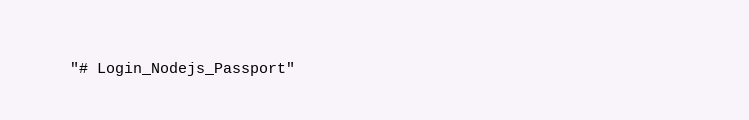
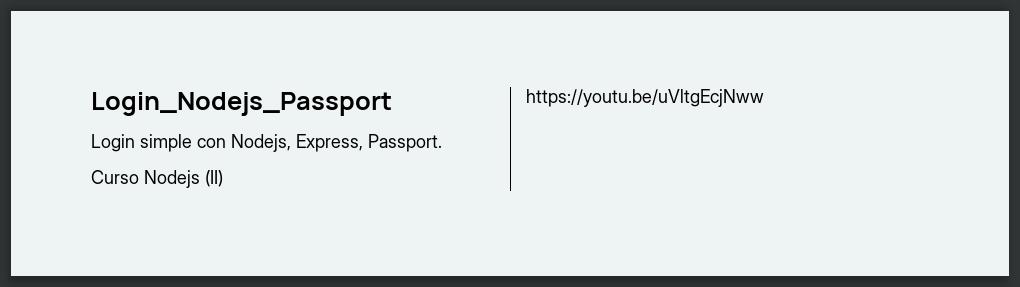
[70,62,295,76] "# Login_Nodejs_Passport" -> [91,92,392,116] [91,134,442,152] [91,170,223,188] [526,89,764,107] Login_Nodejs_Passport // Login simple con Nodejs, Express, Passport. // Curso Nodejs (II) // https://youtu.be/uVltgEcjNww

